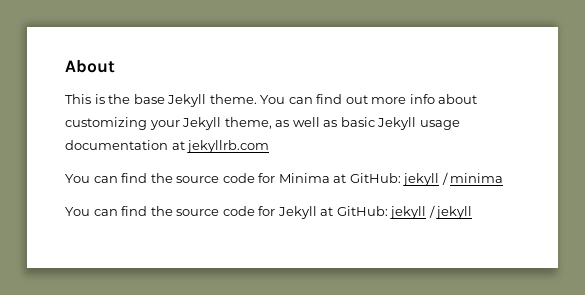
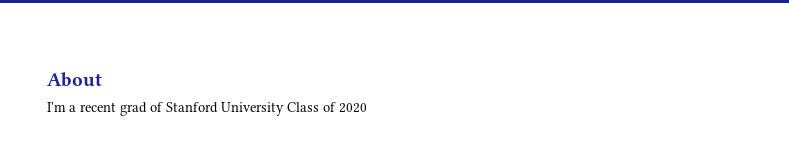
[65,94,478,107] [65,117,460,130] [65,140,270,153] [65,172,504,186] [65,205,473,219] This is the base Jekyll theme. You can find out more info about customizing your Jekyll theme, as well as basic Jekyll usage documentation at jekyllrb.com // You can find the source code for Minima at GitHub: jekyll / minima // You can find the source code for Jekyll at GitHub: jekyll / jekyll -> [47,102,367,116] I'm a recent grad of Stanford University Class of 2020

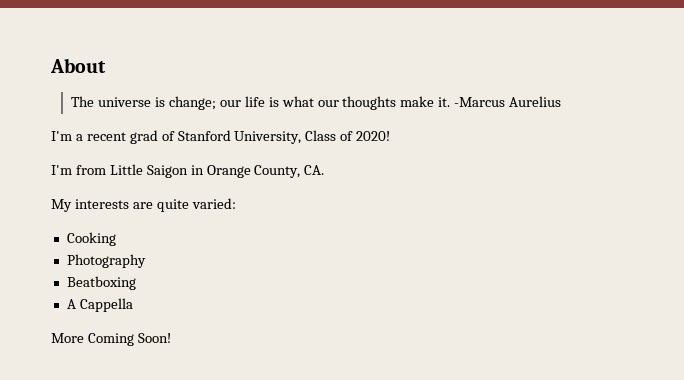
(102, 79) none -> [71,96,562,110] // The universe is change; our life is what our thoughts make it. -Marcus Aurelius
[221,102,284,116] University -> [234,131,302,144] University,
[339,103,367,113] 2020 -> [356,131,391,141] [51,164,325,178] [51,198,236,212] [66,232,116,246] [66,254,146,268] [66,276,136,290] [66,298,133,312] [51,333,171,346] 2020! // I'm from Little Saigon in Orange County, CA. // My interests are quite varied: // Cooking // Photography // Beatboxing // A Cappella // More Coming Soon!

